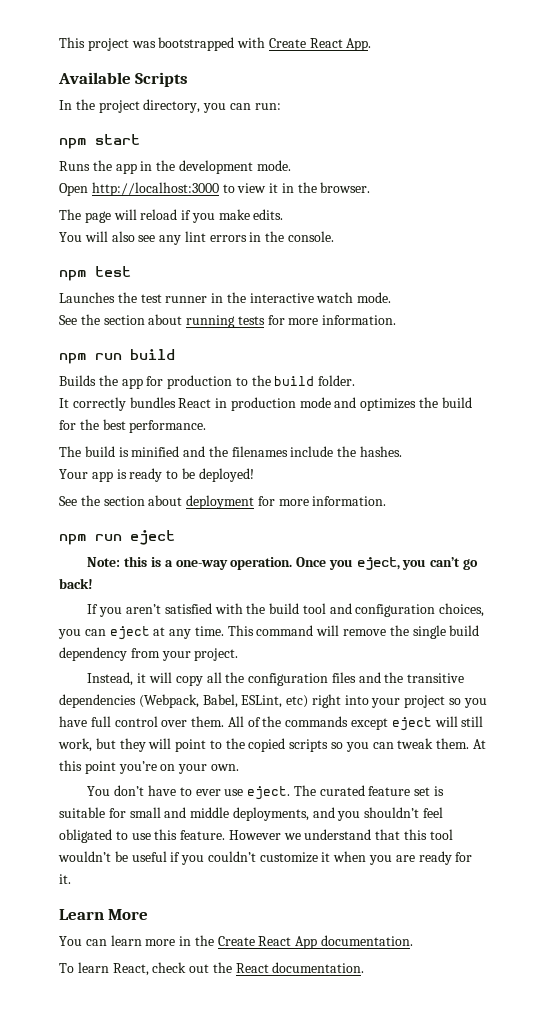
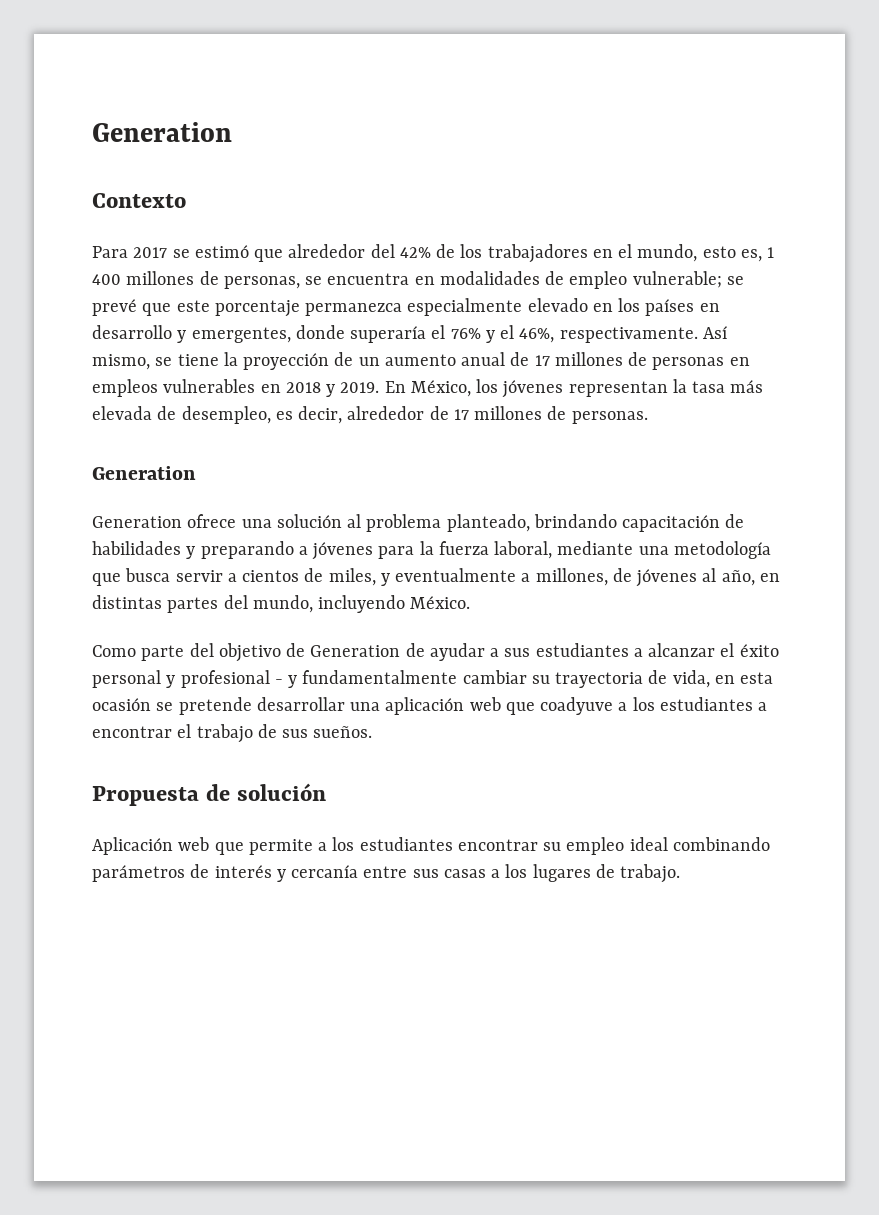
[59,37,372,51] [58,72,189,87] [59,99,281,113] [59,134,140,149] [59,160,291,174] [59,182,371,196] [59,209,284,223] [59,231,335,245] [59,266,131,281] [59,292,392,303] [59,314,397,328] [59,349,175,364] [59,375,356,389] [59,397,472,411] [59,419,207,433] [59,446,403,457] [59,468,254,482] [59,495,387,509] [59,530,175,545] [87,556,479,570] [59,578,93,589] [87,603,485,617] [58,625,480,640] [59,647,239,661] [87,672,465,686] [59,694,487,708] [59,716,484,731] [58,738,486,752] [59,760,239,774] [87,785,445,800] [59,807,444,821] [59,829,453,843] [58,851,473,865] [59,874,71,884] [59,909,149,920] [59,935,414,949] [59,962,365,976] This project was bootstrapped with Create React App. // Available Scripts // In the project directory, you can run: // npm start // Runs the app in the development mode. // Open http://localhost:3000 to view it in the browser. // The page will reload if you make edits. // You will also see any lint errors in the console. // npm test // Launches the test runner in the interactive watch mode. // See the section about running tests for more information. // npm run build // Builds the app for production to the build folder. // It correctly bundles React in production mode and optimizes the build for the best performance. // The build is minified and the filenames include the hashes. // Your app is ready to be deployed! // See the section about deployment for more information. // npm run eject // Note: this is a one-way operation. Once you eject, you can’t go back! // If you aren’t satisfied with the build tool and configuration choices, you can eject at any time. This command will remove the single build dependency from your project. // Instead, it will copy all the configuration files and the transitive dependencies (Webpack, Babel, ESLint, etc) right into your project so you have full control over them. All of the commands except eject will still work, but they will point to the copied scripts so you can tweak them. At this point you’re on your own. // You don’t have to ever use eject. The curated feature set is suitable for small and middle deployments, and you shouldn’t feel obligated to use this feature. However we understand that this tool wouldn’t be useful if you couldn’t customize it when you are ready for it. // Learn More // You can learn more in the Create React App documentation. // To learn React, check out the React documentation. -> [92,122,232,142] [92,193,186,208] [92,244,775,263] [92,271,744,289] [92,298,720,317] [92,325,727,343] [92,352,750,370] [92,379,764,398] [92,406,648,424] [92,466,196,480] [92,514,745,532] [92,541,771,560] [92,568,780,587] [92,595,471,613] [92,643,779,662] [92,670,774,688] [92,697,768,715] [92,724,373,743] [92,783,327,806] [92,837,770,855] [92,864,681,883] Generation // Contexto // Para 2017 se estimó que alrededor del 42% de los trabajadores en el mundo, esto es, 1 400 millones de personas, se encuentra en modalidades de empleo vulnerable; se prevé que este porcentaje permanezca especialmente elevado en los países en desarrollo y emergentes, donde superaría el 76% y el 46%, respectivamente. Así mismo, se tiene la proyección de un aumento anual de 17 millones de personas en empleos vulnerables en 2018 y 2019. En México, los jóvenes representan la tasa más elevada de desempleo, es decir, alrededor de 17 millones de personas. // Generation // Generation ofrece una solución al problema planteado, brindando capacitación de habilidades y preparando a jóvenes para la fuerza laboral, mediante una metodología que busca servir a cientos de miles, y eventualmente a millones, de jóvenes al año, en distintas partes del mundo, incluyendo México. // Como parte del objetivo de Generation de ayudar a sus estudiantes a alcanzar el éxito personal y profesional - y fundamentalmente cambiar su trayectoria de vida, en esta ocasión se pretende desarrollar una aplicación web que coadyuve a los estudiantes a encontrar el trabajo de sus sueños. // Propuesta de solución // Aplicación web que permite a los estudiantes encontrar su empleo ideal combinando parámetros de interés y cercanía entre sus casas a los lugares de trabajo.

